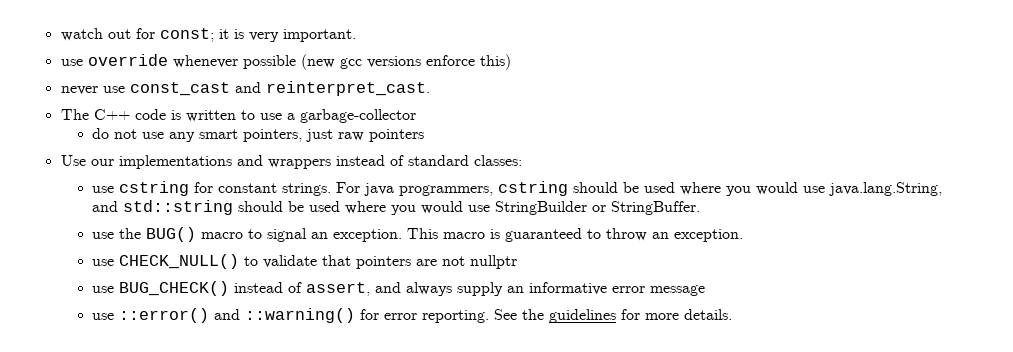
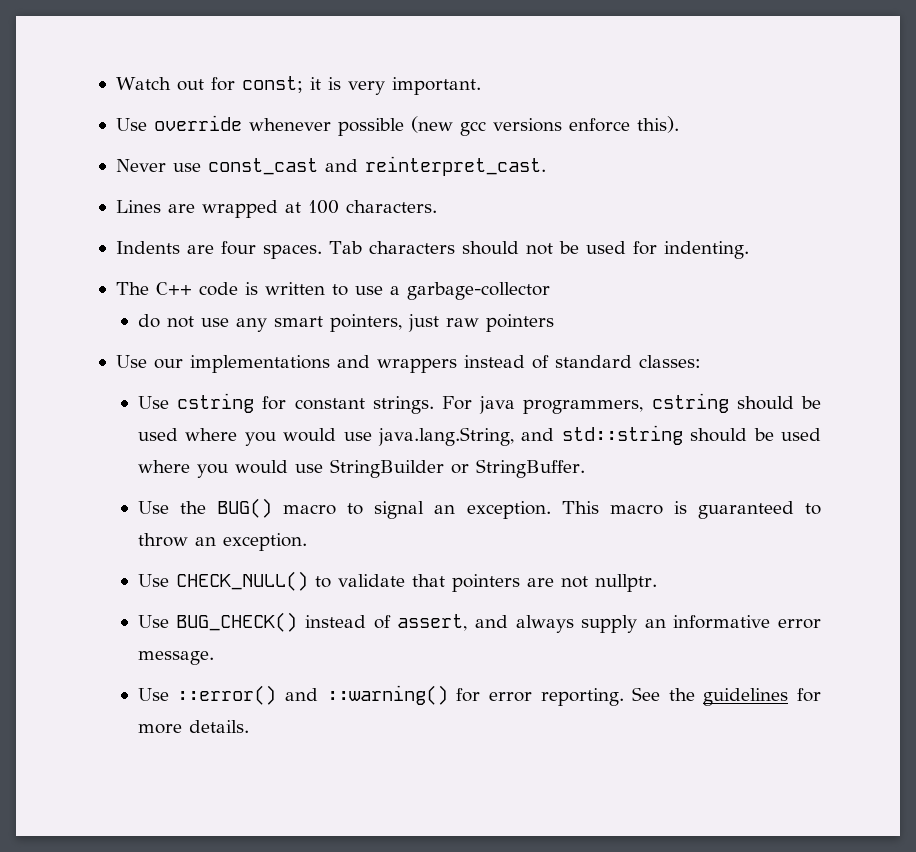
[60,28,103,41] watch -> [115,77,171,90] Watch
[60,59,83,66] use -> [115,118,147,131] Use
[479,54,511,70] [60,86,98,95] this) // never -> [636,116,679,133] [115,159,166,172] this). // Never
(430, 88) none -> [115,200,437,218] [115,241,749,259] // Lines are wrapped at 100 characters. // Indents are four spaces. Tab characters should not be used for indenting.
[92,186,115,193] use -> [137,396,169,409] Use
[92,232,115,239] use -> [137,501,169,514] Use
[92,259,115,266] use -> [137,574,169,587] Use
[470,255,518,269] [92,286,115,293] nullptr // use -> [594,574,657,592] [137,615,169,628] nullptr. // Use
[650,285,706,296] [92,313,115,320] message // use -> [137,651,214,665] [137,688,169,701] message. // Use

